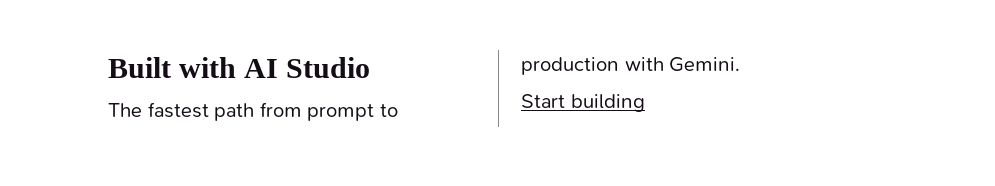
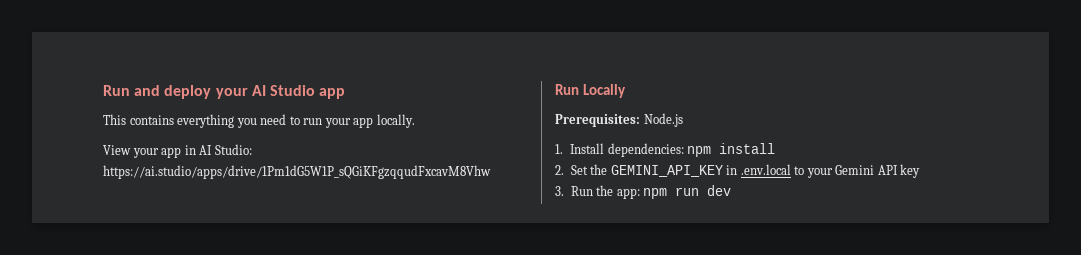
[108,57,371,78] [108,102,398,121] [521,57,741,75] [521,94,645,112] Built with AI Studio // The fastest path from prompt to production with Gemini. // Start building -> [103,85,346,99] [103,114,415,128] [103,144,252,158] [103,165,491,179] [555,84,627,98] [555,113,683,127] [555,143,776,157] [555,164,921,178] [555,185,732,199] Run and deploy your AI Studio app // This contains everything you need to run your app locally. // View your app in AI Studio: https://ai.studio/apps/drive/1Pm1dG5W1P_sQGiKFgzqqudFxcavM8Vhw // Run Locally // Prerequisites: Node.js // 1. Install dependencies: npm install // 2. Set the GEMINI_API_KEY in .env.local to your Gemini API key // 3. Run the app: npm run dev

